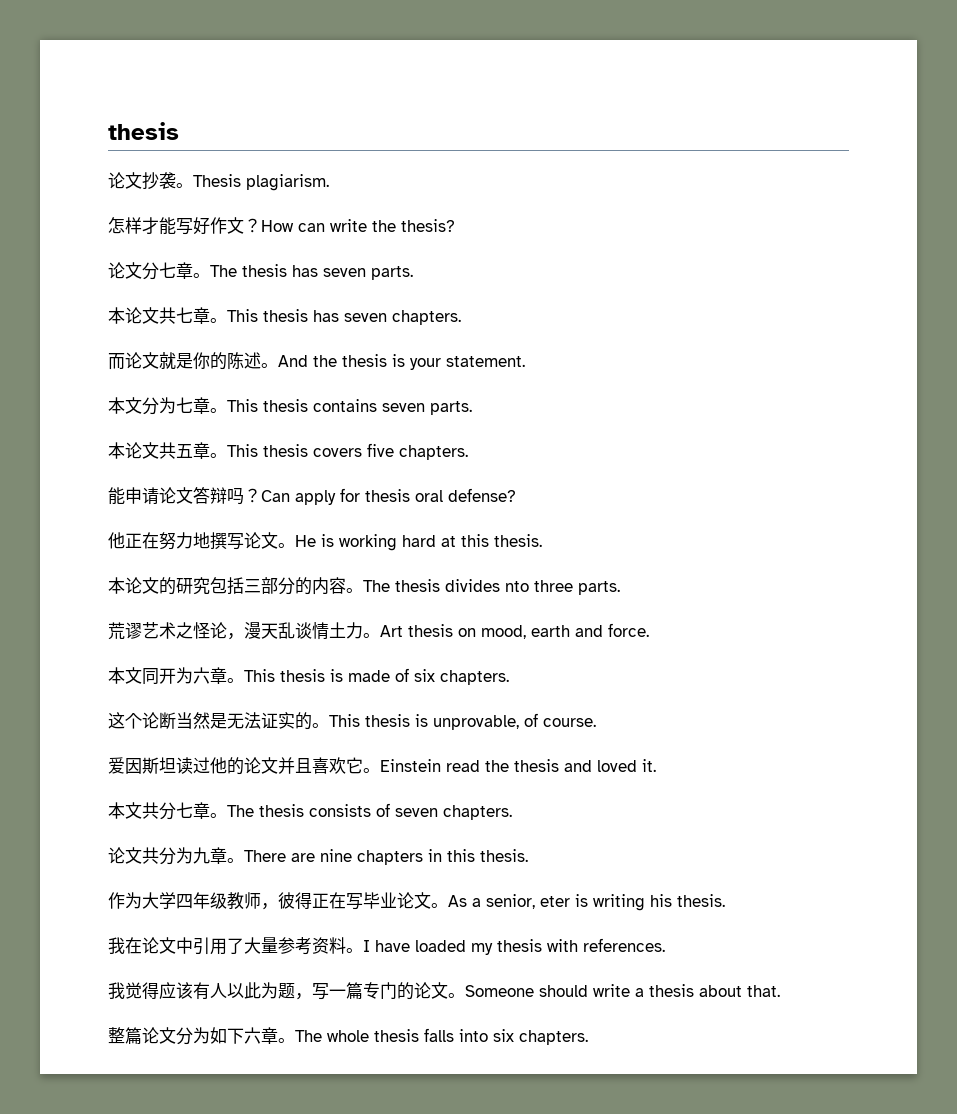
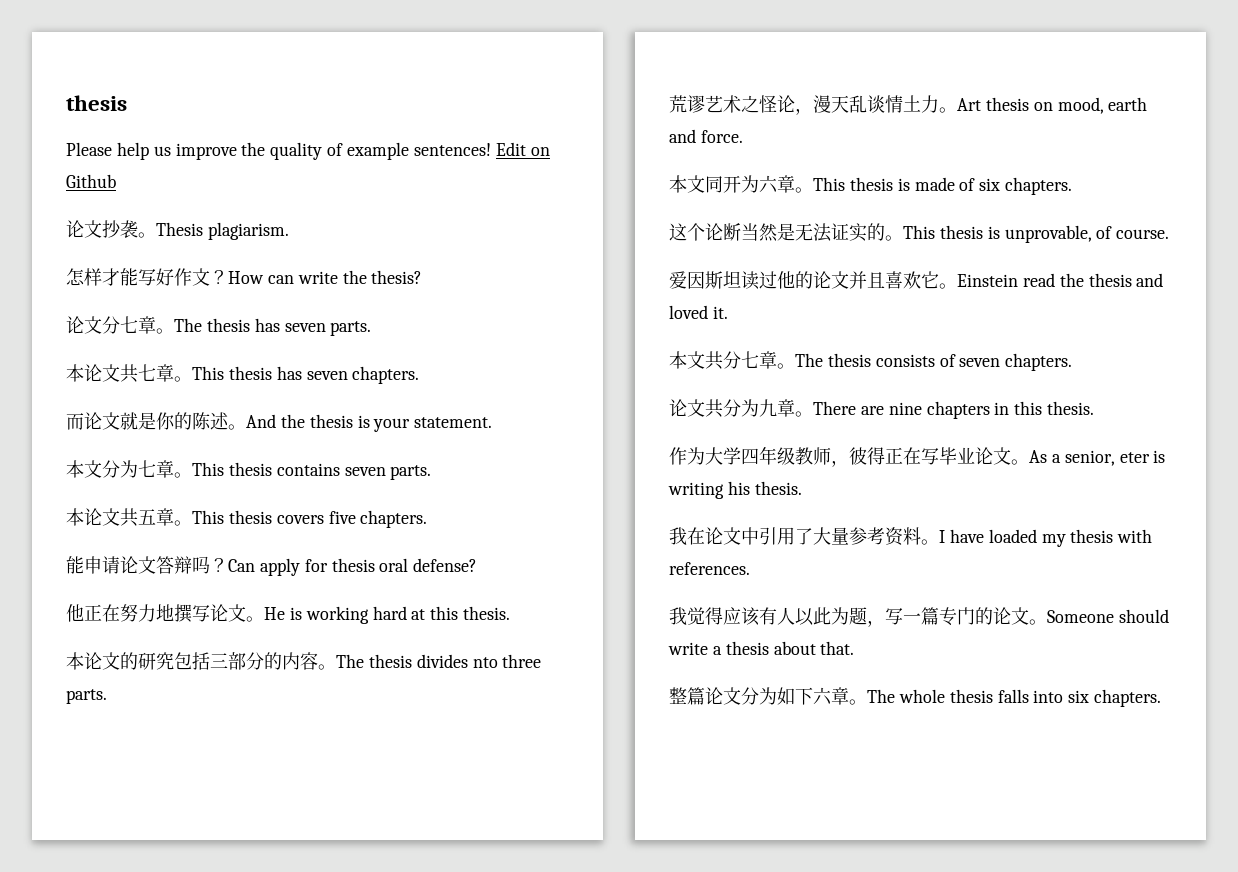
[108,122,179,140] thesis -> [66,95,127,111] [66,142,550,160] [66,174,116,188] thesis // Please help us improve the quality of example sentences! Edit on Github

